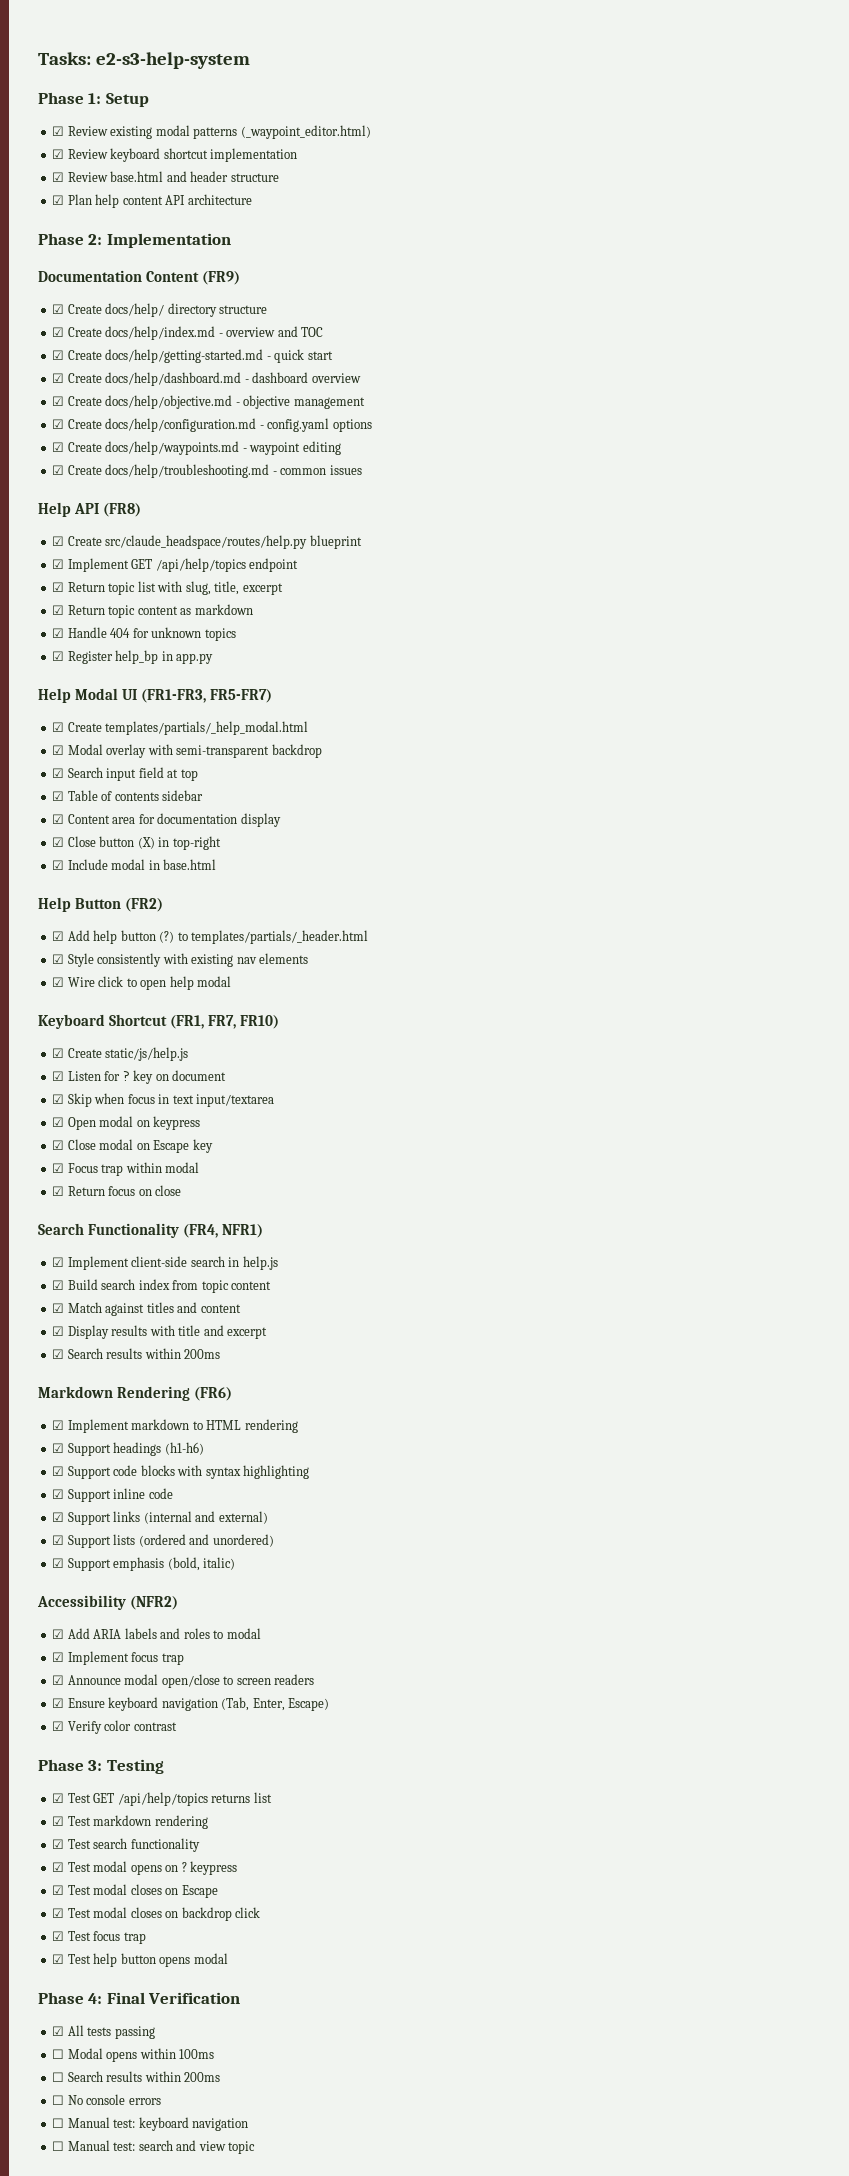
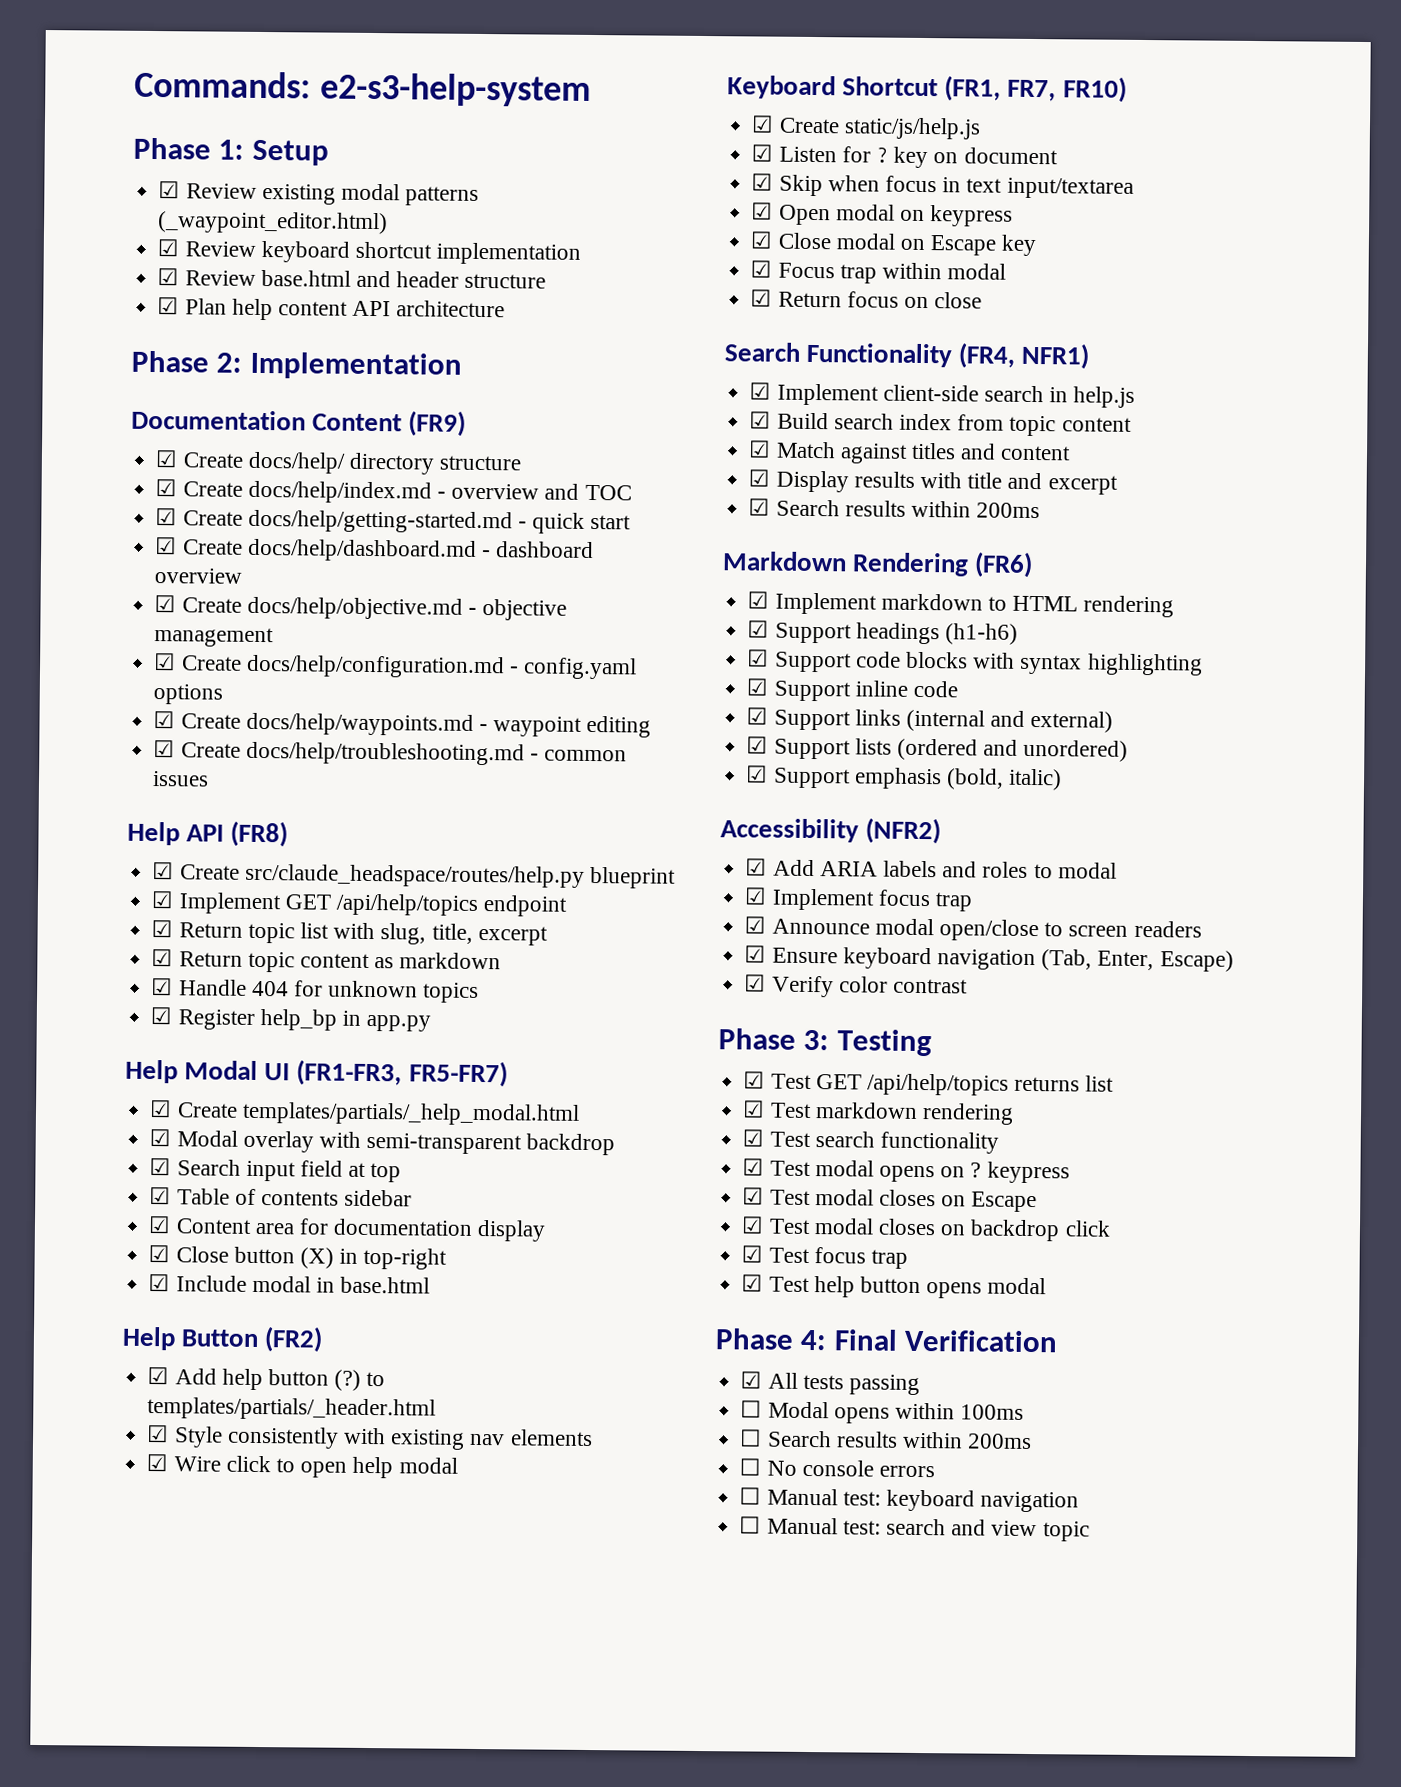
[38,52,91,65] Tasks: -> [134,70,311,99] Commands:

